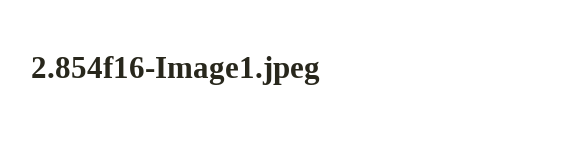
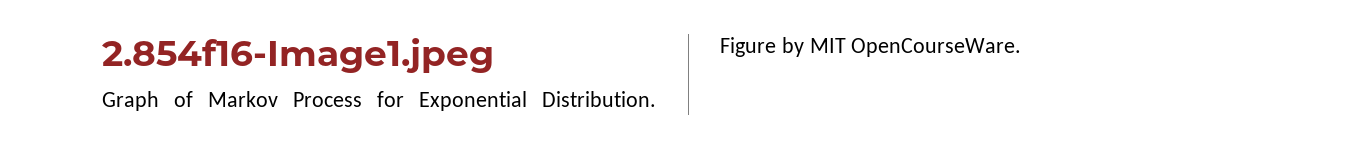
(320, 70) none -> [102,91,656,111] [720,37,1022,57] // Graph of Markov Process for Exponential Distribution. Figure by MIT OpenCourseWare.

